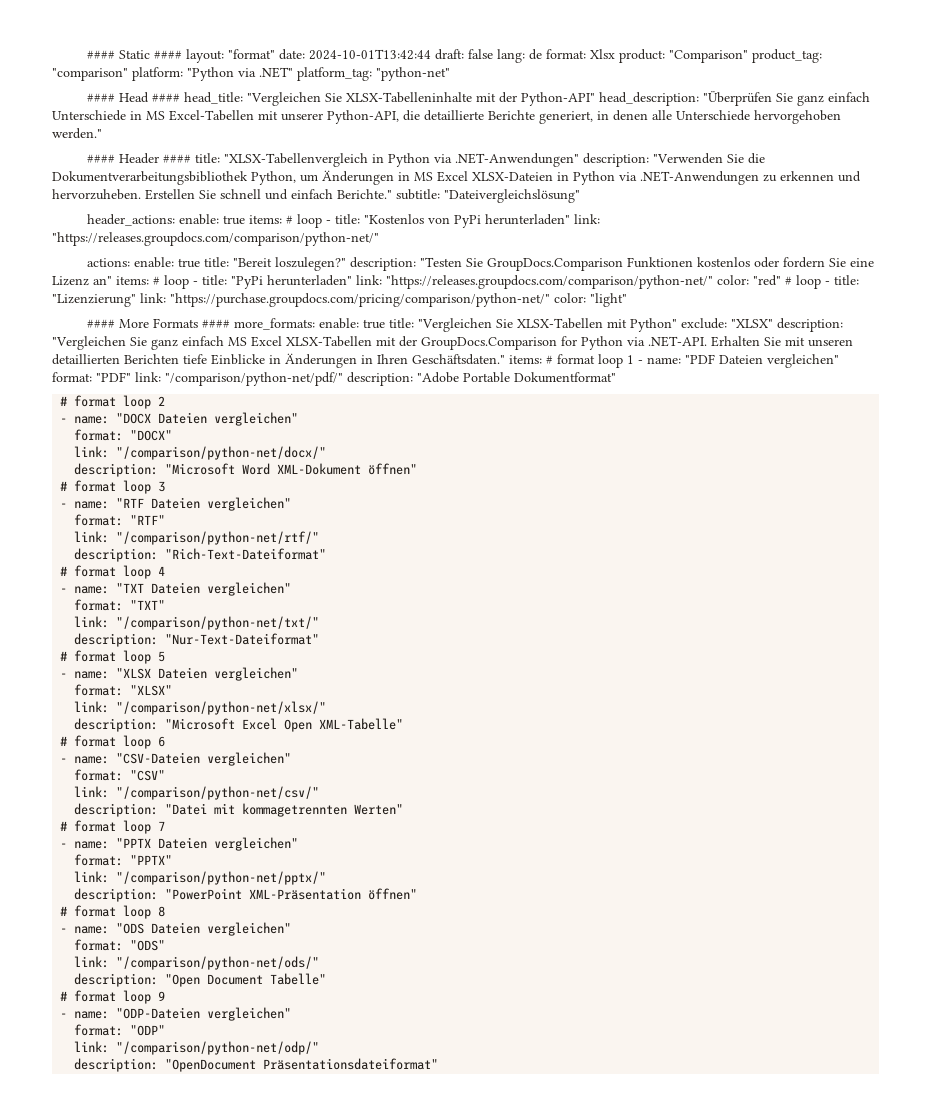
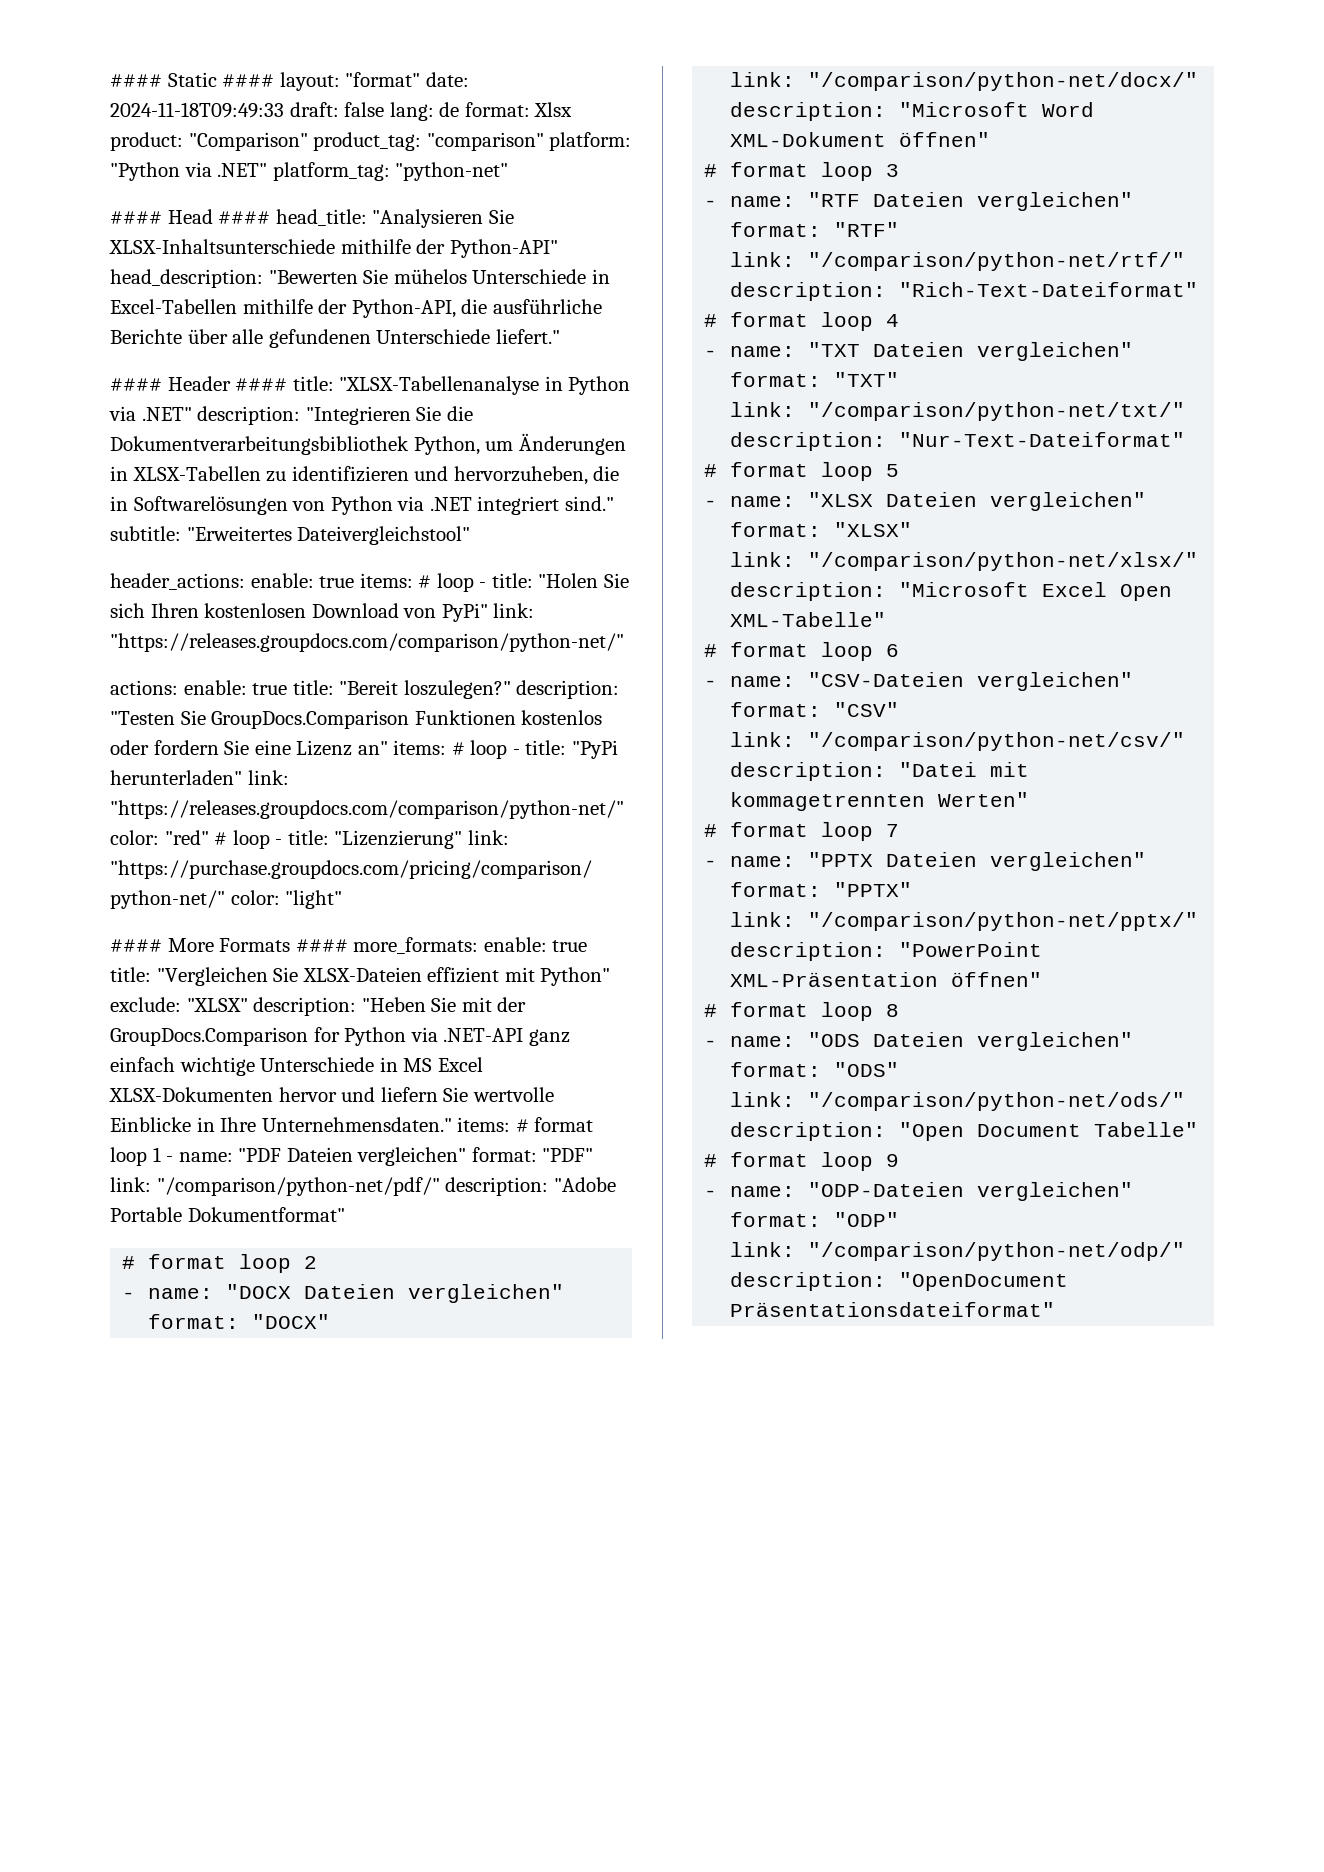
[308,49,431,60] 2024-10-01T13:42:44 -> [110,102,284,118] 2024-11-18T09:49:33
[246,91,870,106] [52,110,841,124] [52,128,102,139] "Vergleichen Sie XLSX-Tabelleninhalte mit der Python-API" head_description: "Überprüfen Sie ganz einfach Unterschiede in MS Excel-Tabellen mit unserer Python-API, die detaillierte Berichte generiert, in denen alle Unterschiede hervorgehoben werden." -> [372,209,514,228] [109,239,558,258] [110,269,610,288] [110,299,602,318] [110,329,560,348] "Analysieren Sie XLSX-Inhaltsunterschiede mithilfe der Python-API" head_description: "Bewerten Sie mühelos Unterschiede in Excel-Tabellen mithilfe der Python-API, die ausführliche Berichte über alle gefundenen Unterschiede liefert."
[223,153,723,167] "XLSX-Tabellenvergleich in Python via .NET-Anwendungen" description: "Verwenden -> [339,376,631,395] [109,406,411,425] "XLSX-Tabellenanalyse in Python via .NET" description: "Integrieren
[414,171,861,185] [52,189,580,203] MS Excel XLSX-Dateien in Python via .NET-Anwendungen zu erkennen und hervorzuheben. Erstellen Sie schnell und einfach Berichte." subtitle: "Dateivergleichslösung" -> [132,466,620,485] [110,496,614,515] [110,526,471,545] XLSX-Tabellen zu identifizieren und hervorzuheben, die in Softwarelösungen von Python via .NET integriert sind." subtitle: "Erweitertes Dateivergleichstool"
[363,214,570,228] "Kostenlos von PyPi herunterladen" -> [538,573,629,588] [110,603,488,622] "Holen Sie sich Ihren kostenlosen Download von PyPi"
[516,318,603,329] XLSX-Tabellen -> [302,967,500,983] XLSX-Dateien effizient
[52,336,372,350] "Vergleichen Sie ganz einfach MS Excel XLSX-Tabellen -> [361,997,457,1012] "Heben Sie
[648,336,853,347] [52,353,505,368] .NET-API. Erhalten Sie mit unseren detaillierten Berichten tiefe Einblicke in Änderungen in Ihren Geschäftsdaten." -> [443,1028,570,1046] [110,1057,483,1076] [109,1087,554,1102] [110,1117,452,1132] .NET-API ganz einfach wichtige Unterschiede in MS Excel XLSX-Dokumenten hervor und liefern Sie wertvolle Einblicke in Ihre Unternehmensdaten."

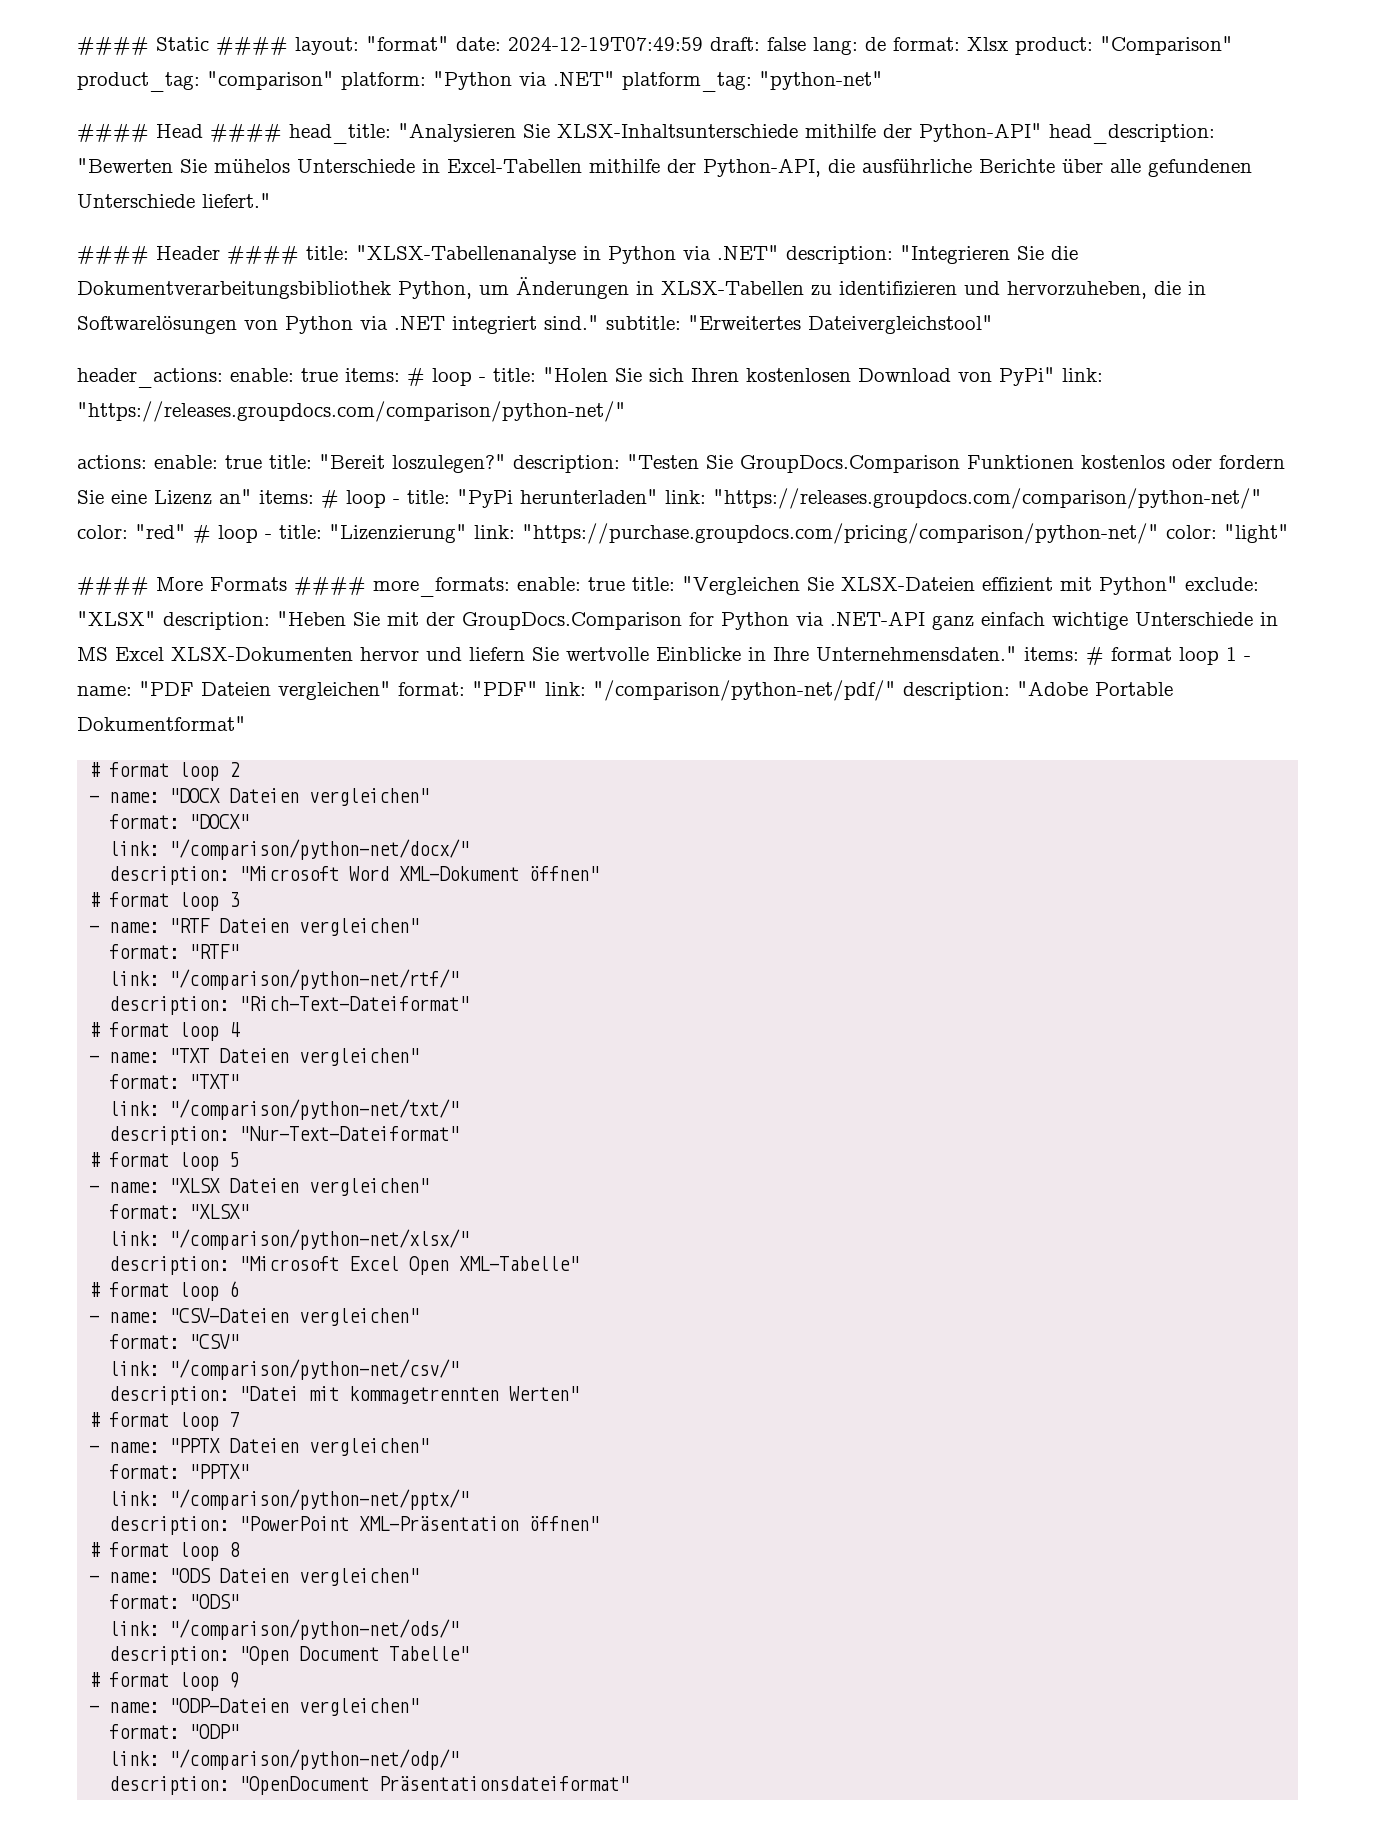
[110,102,284,118] 2024-11-18T09:49:33 -> [508,37,703,51] 2024-12-19T07:49:59

